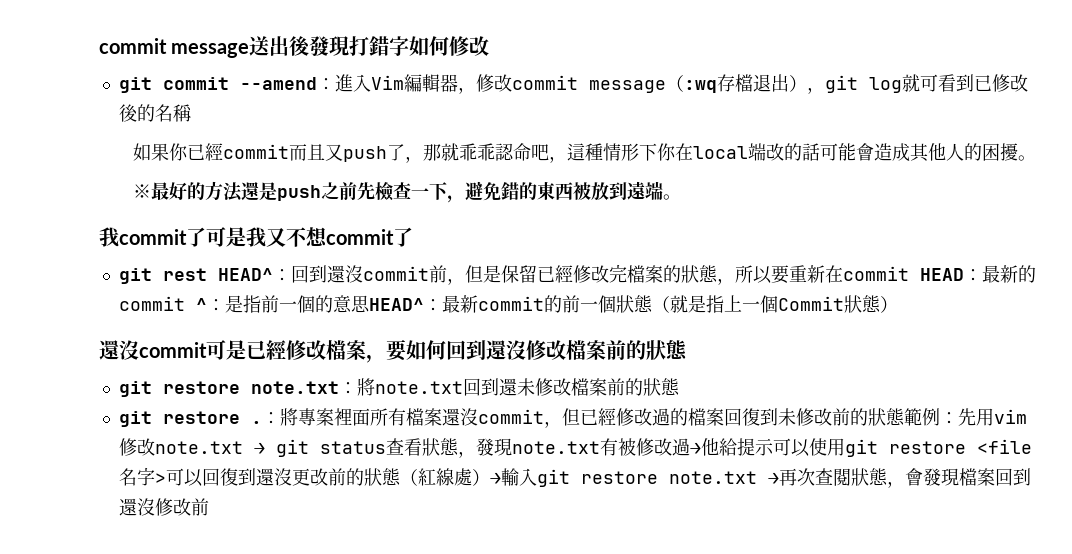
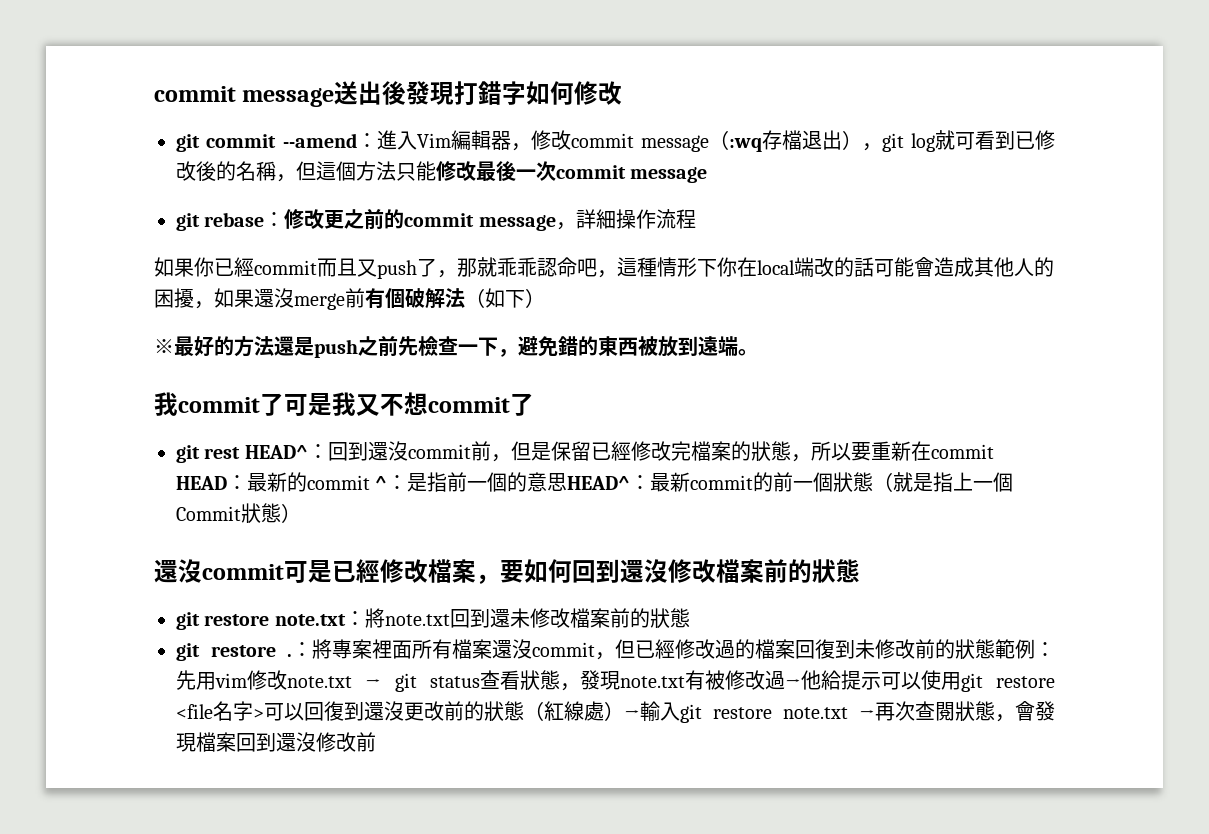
(192, 113) none -> [276,161,708,183] [176,209,696,231] ，但這個方法只能修改最後一次commit message // git rebase：修改更之前的commit message，詳細操作流程
[1018,155,1037,161] 。 -> [194,288,545,310] ，如果還沒merge前有個破解法（如下）

